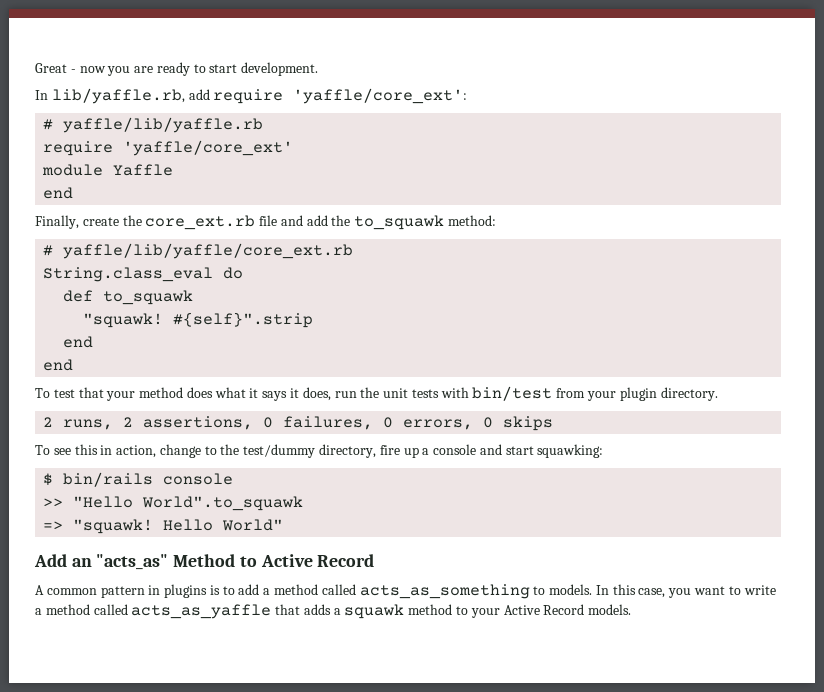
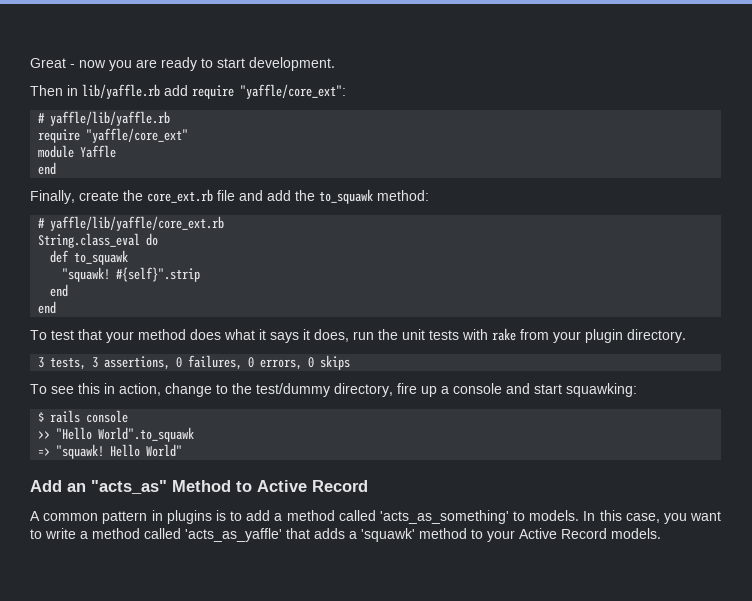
[35,88,185,104] In lib/yaffle.rb, -> [30,84,160,99] Then in lib/yaffle.rb
[293,88,468,104] 'yaffle/core_ext': -> [240,84,346,99] "yaffle/core_ext":
[123,140,294,156] 'yaffle/core_ext' -> [86,128,189,143] "yaffle/core_ext"
[472,386,553,401] bin/test -> [492,328,516,341] rake
[43,417,134,430] 2 runs, 2 -> [38,357,99,370] 3 tests, 3
[63,472,154,487] bin/rails -> [50,410,81,423] rails
[359,584,530,599] acts_as_something -> [379,510,509,524] 'acts_as_something'
[131,604,272,619] acts_as_yaffle -> [185,528,282,542] 'acts_as_yaffle'
[344,604,405,619] squawk -> [361,528,415,542] 'squawk'

